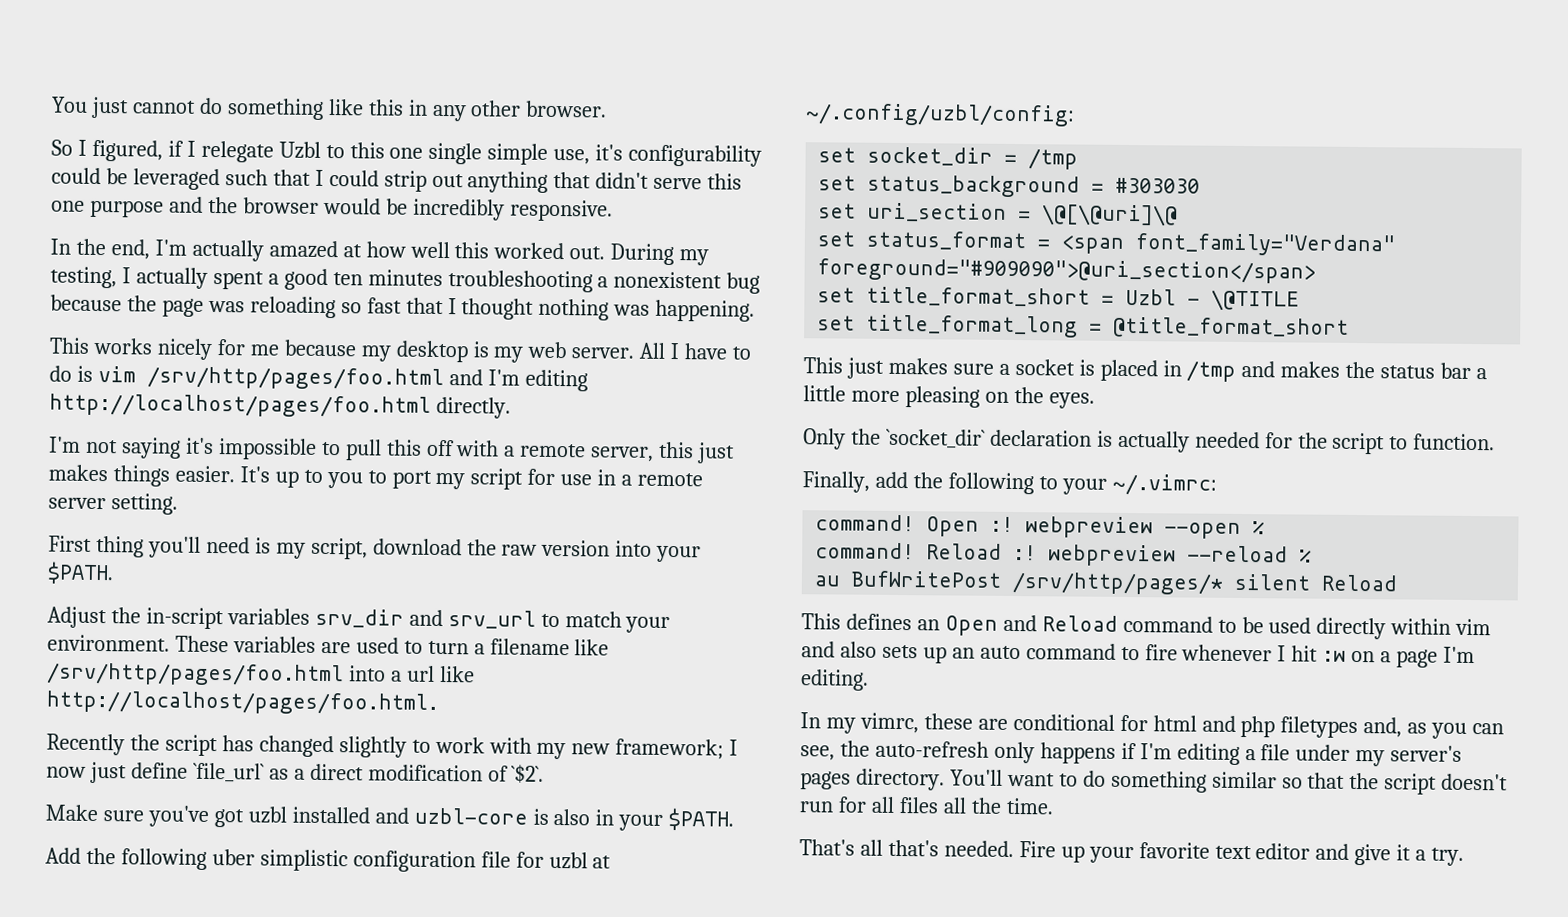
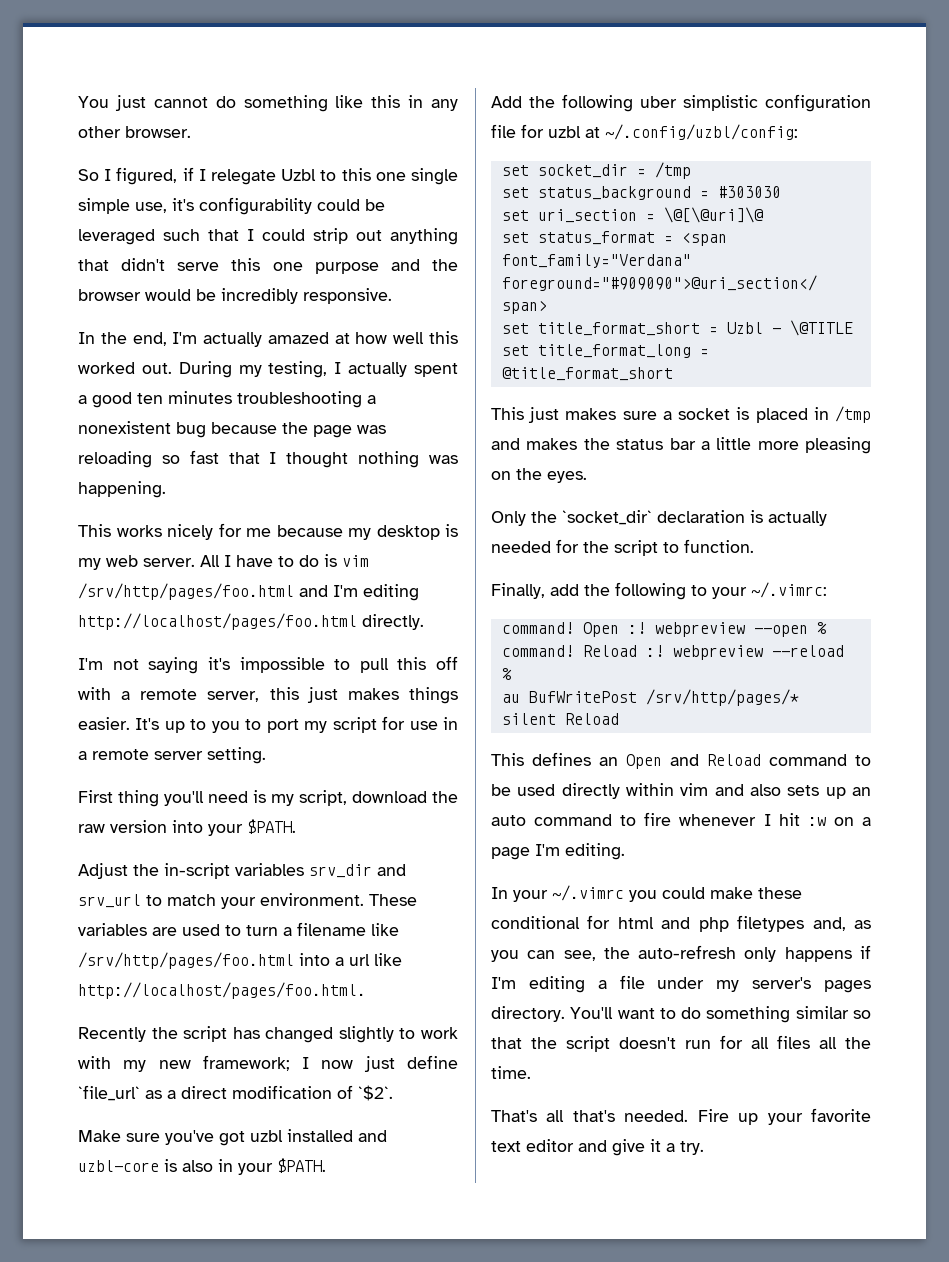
[825,712,1008,734] my vimrc, these are -> [513,885,802,902] your ~/.vimrc you could make these

